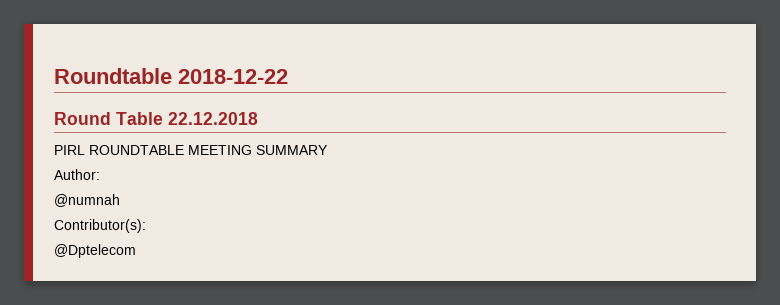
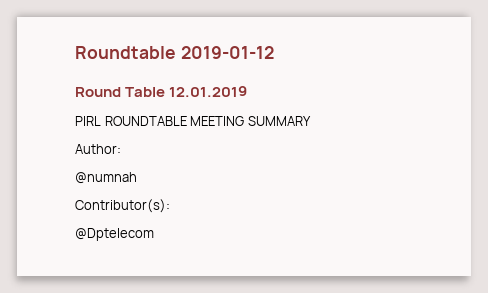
[178,69,288,84] 2018-12-22 -> [180,46,274,59] 2019-01-12
[168,112,258,125] 22.12.2018 -> [169,86,248,97] 12.01.2019

